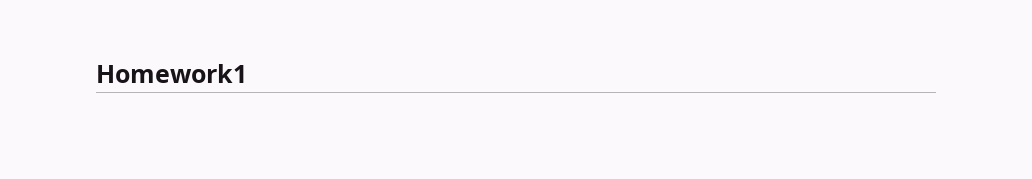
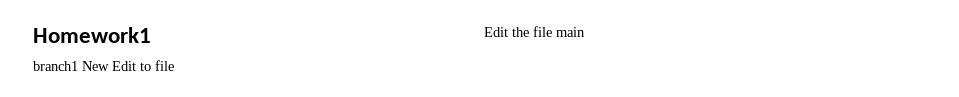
(247, 73) none -> [33,60,174,71] [484,26,585,37] // branch1 New Edit to file // Edit the file main

